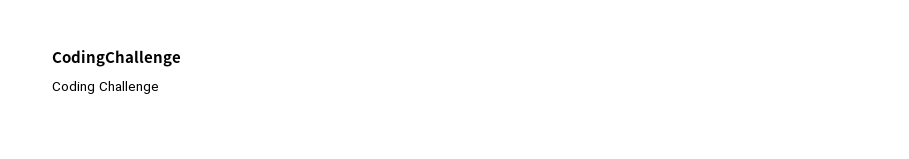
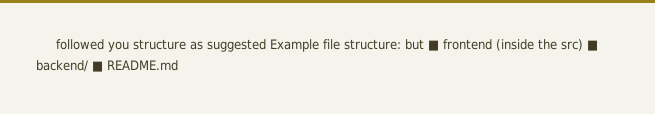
[52,50,181,67] [52,81,159,94] CodingChallenge // Coding Challenge -> [55,39,598,52] [36,60,178,72] followed you structure as suggested Example file structure: but ■ frontend (inside the src) ■ backend/ ■ README.md

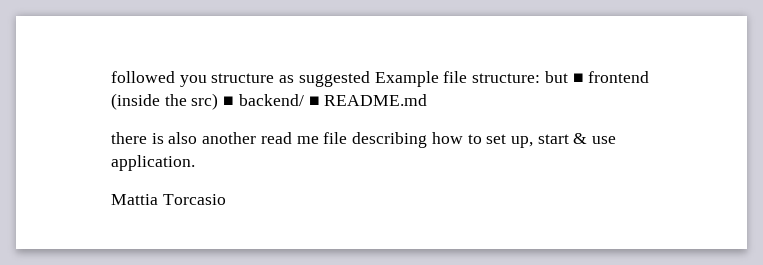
(178, 65) none -> [111,132,617,148] [111,155,195,171] [111,194,226,205] // there is also another read me file describing how to set up, start & use application. // Mattia Torcasio

